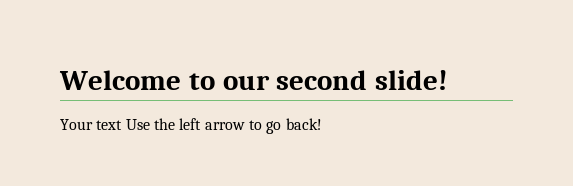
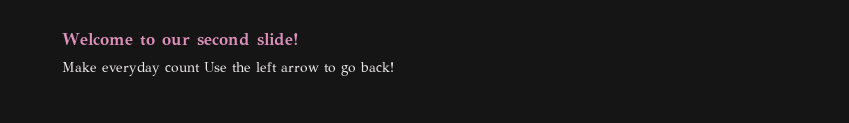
[60,119,123,130] Your text -> [62,62,200,76] Make everyday count

